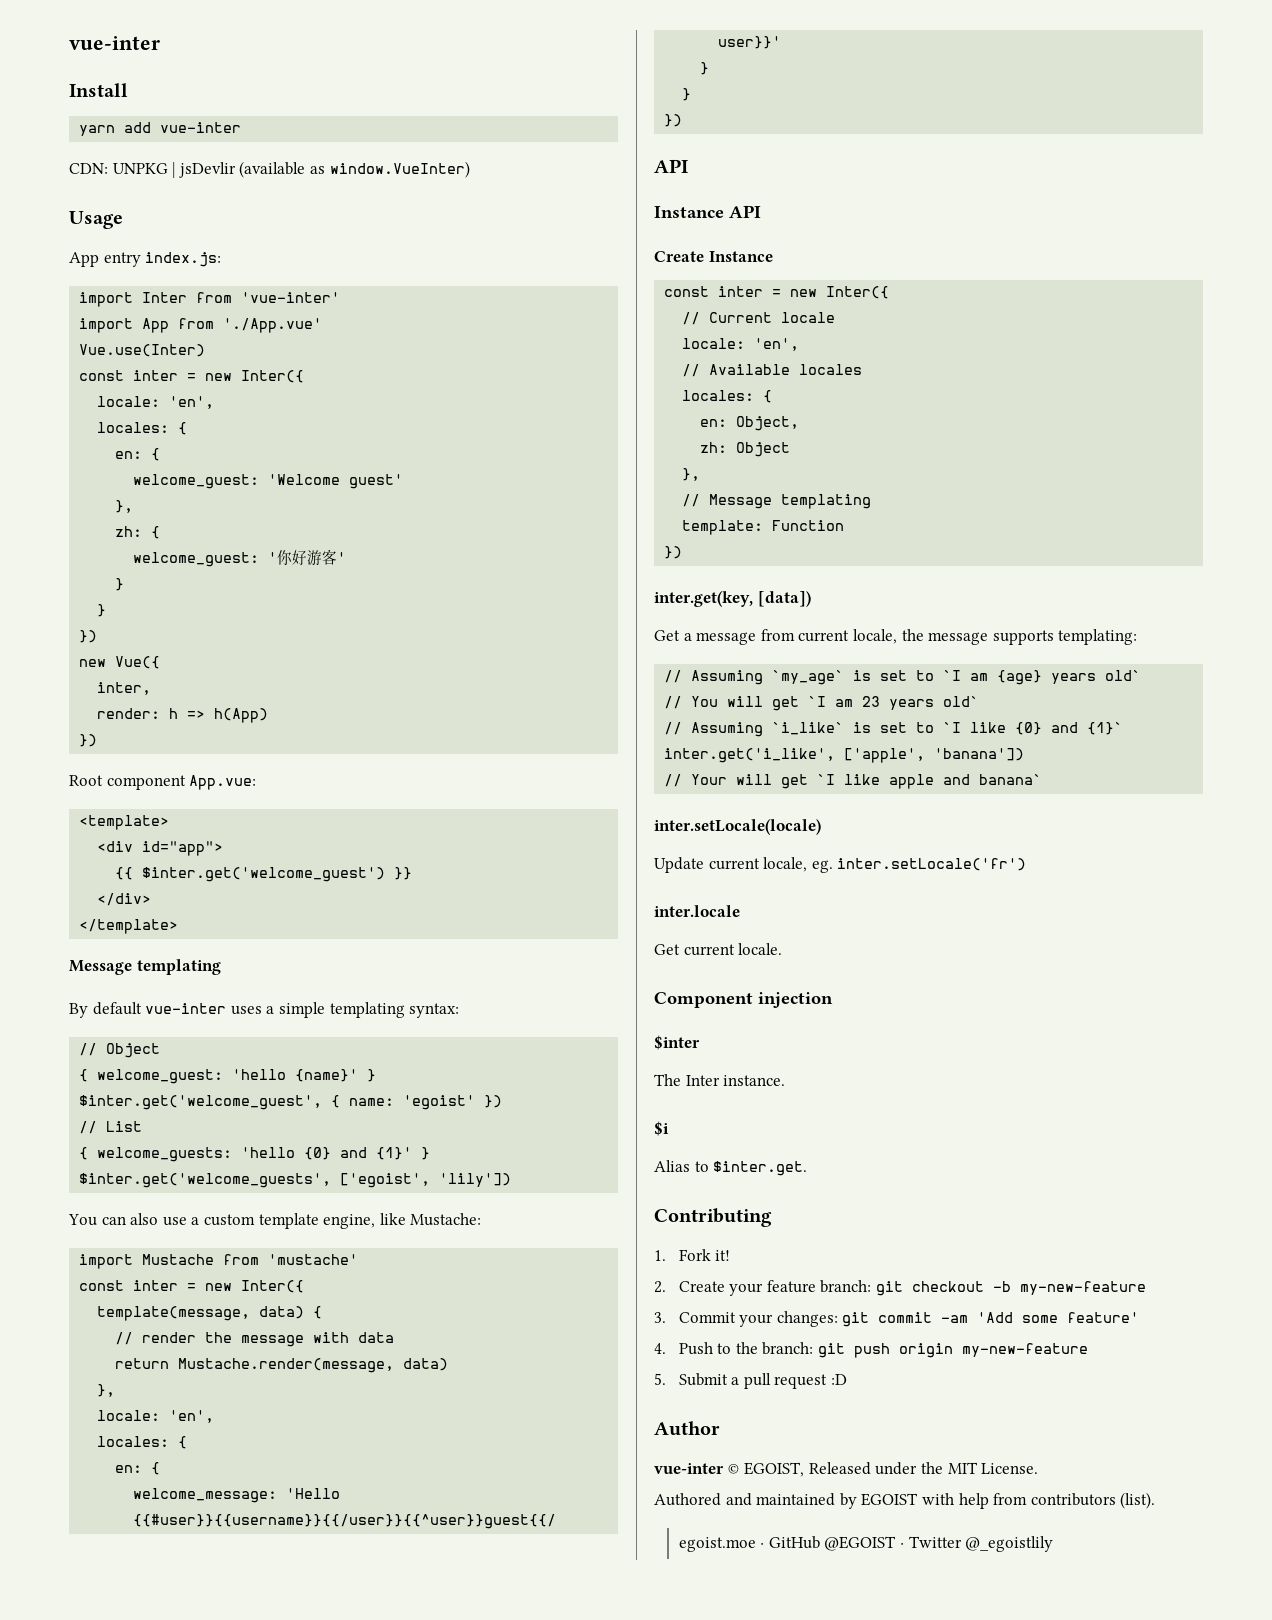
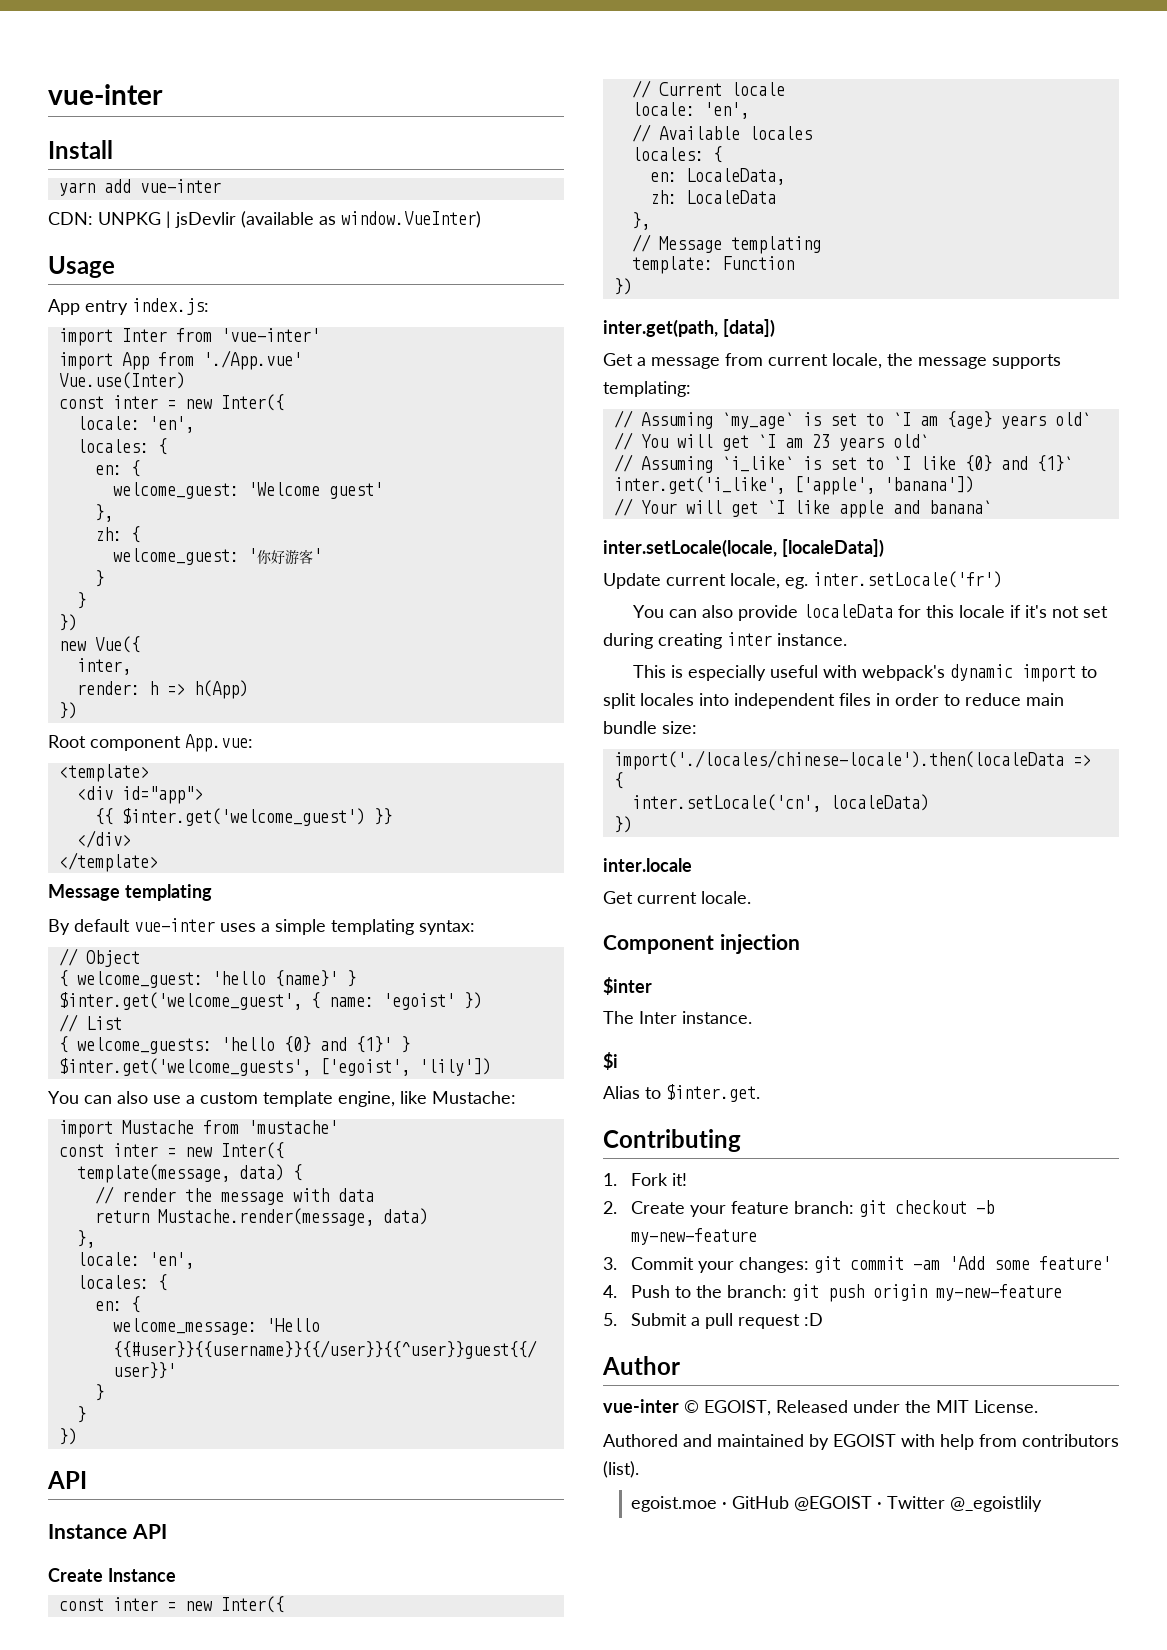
[736,416,800,431] [700,442,791,457] Object, // zh: Object -> [685,168,785,185] [649,190,776,204] LocaleData, // zh: LocaleData
[654,591,753,607] inter.get(key, -> [603,319,718,337] inter.get(path,
[654,819,821,835] inter.setLocale(locale) -> [603,539,884,557] inter.setLocale(locale, [localeData])
(1027, 864) none -> [633,604,1109,621] [603,632,847,649] [633,664,1098,682] [603,693,1064,709] [603,721,697,734] [613,750,1091,770] [613,772,623,789] [631,794,929,812] [613,816,632,833] // You can also provide localeData for this locale if it's not set during creating inter instance. // This is especially useful with webpack's dynamic import to split locales into independent files in order to reduce main bundle size: // import('./locales/chinese-locale').then(localeData => { // inter.setLocale('cn', localeData) // })

